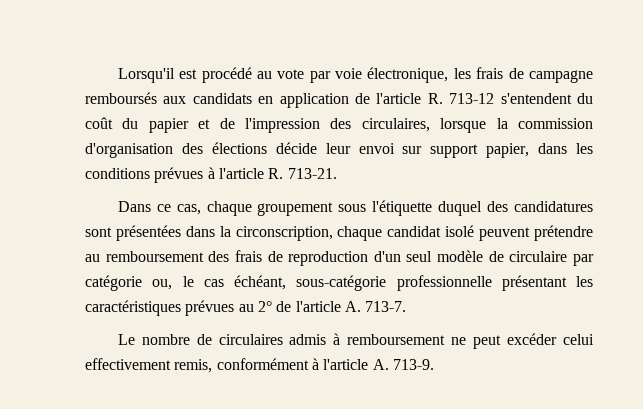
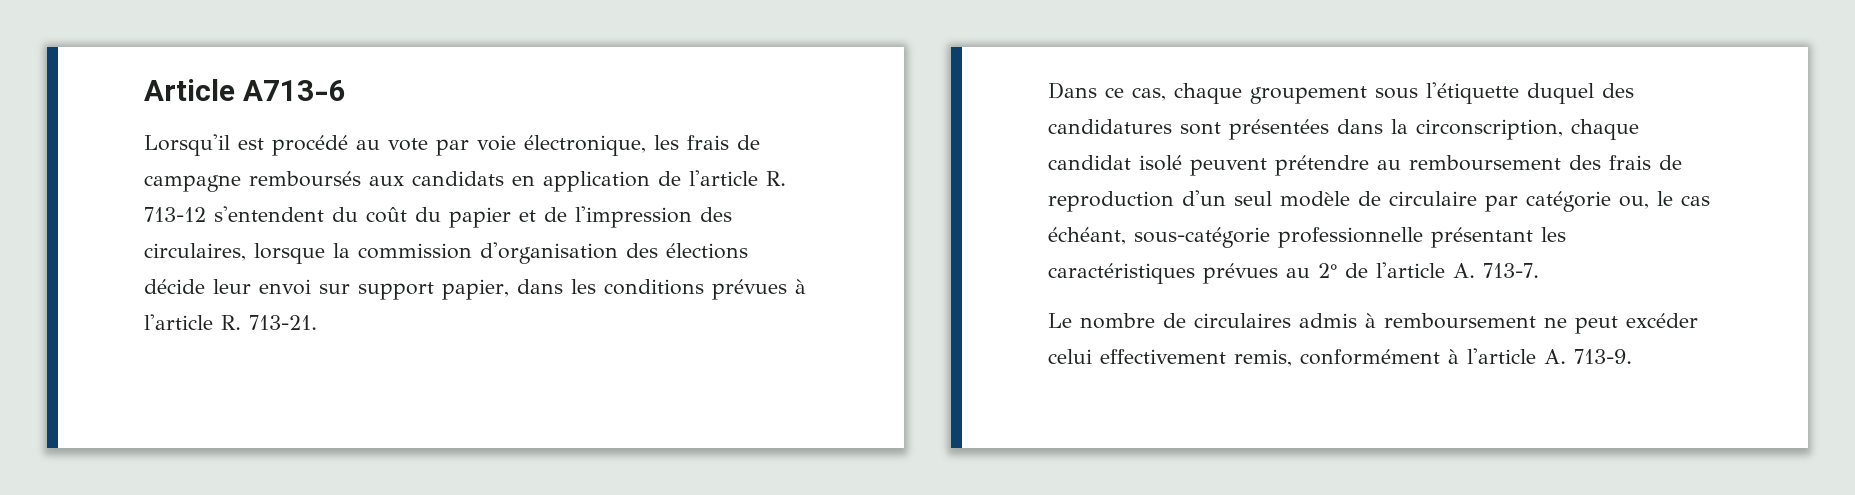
(117, 75) none -> [144,79,346,101] Article A713-6 //

